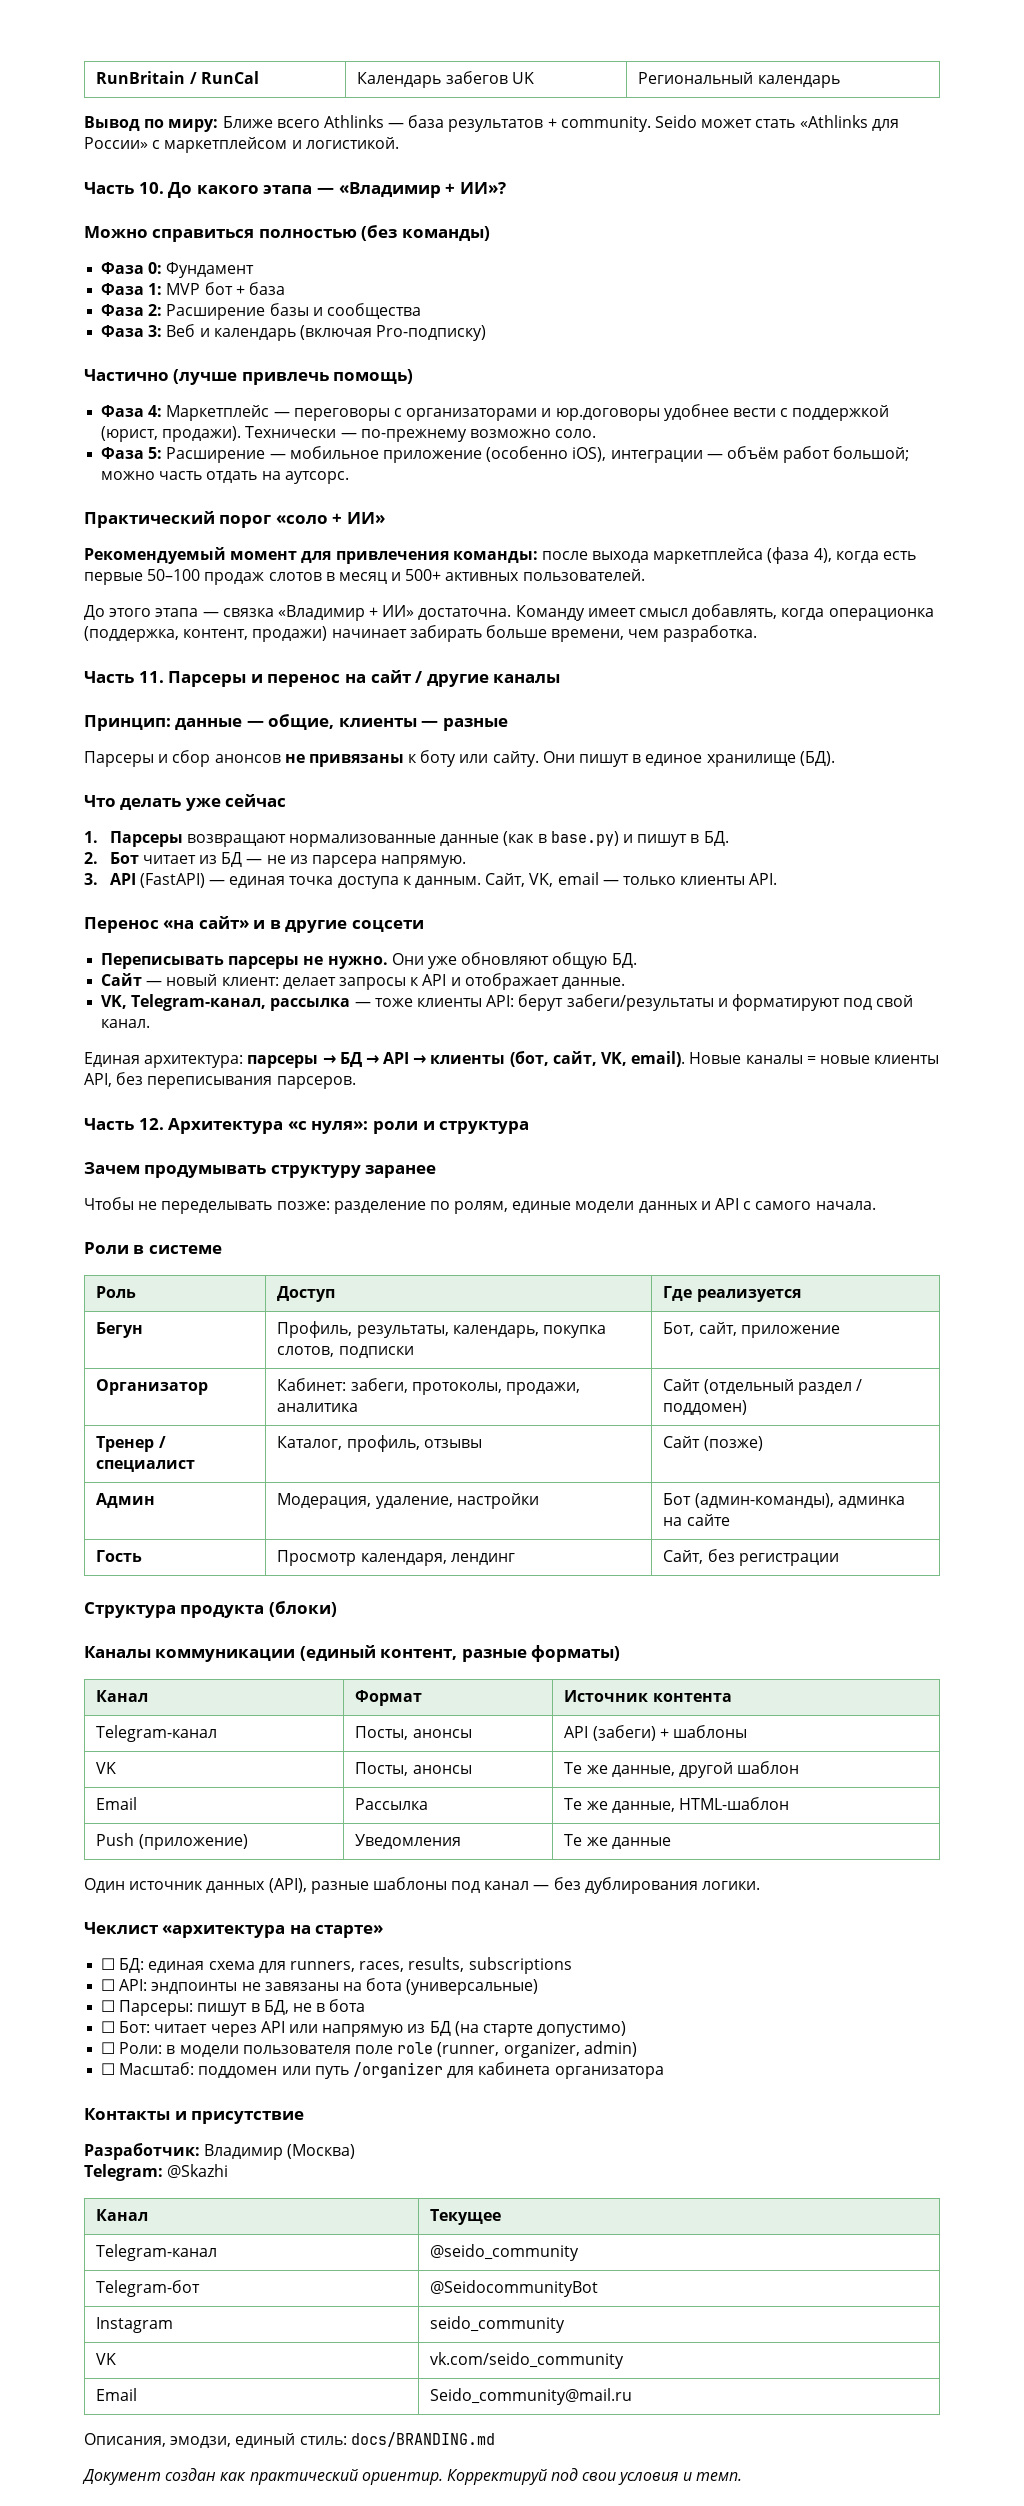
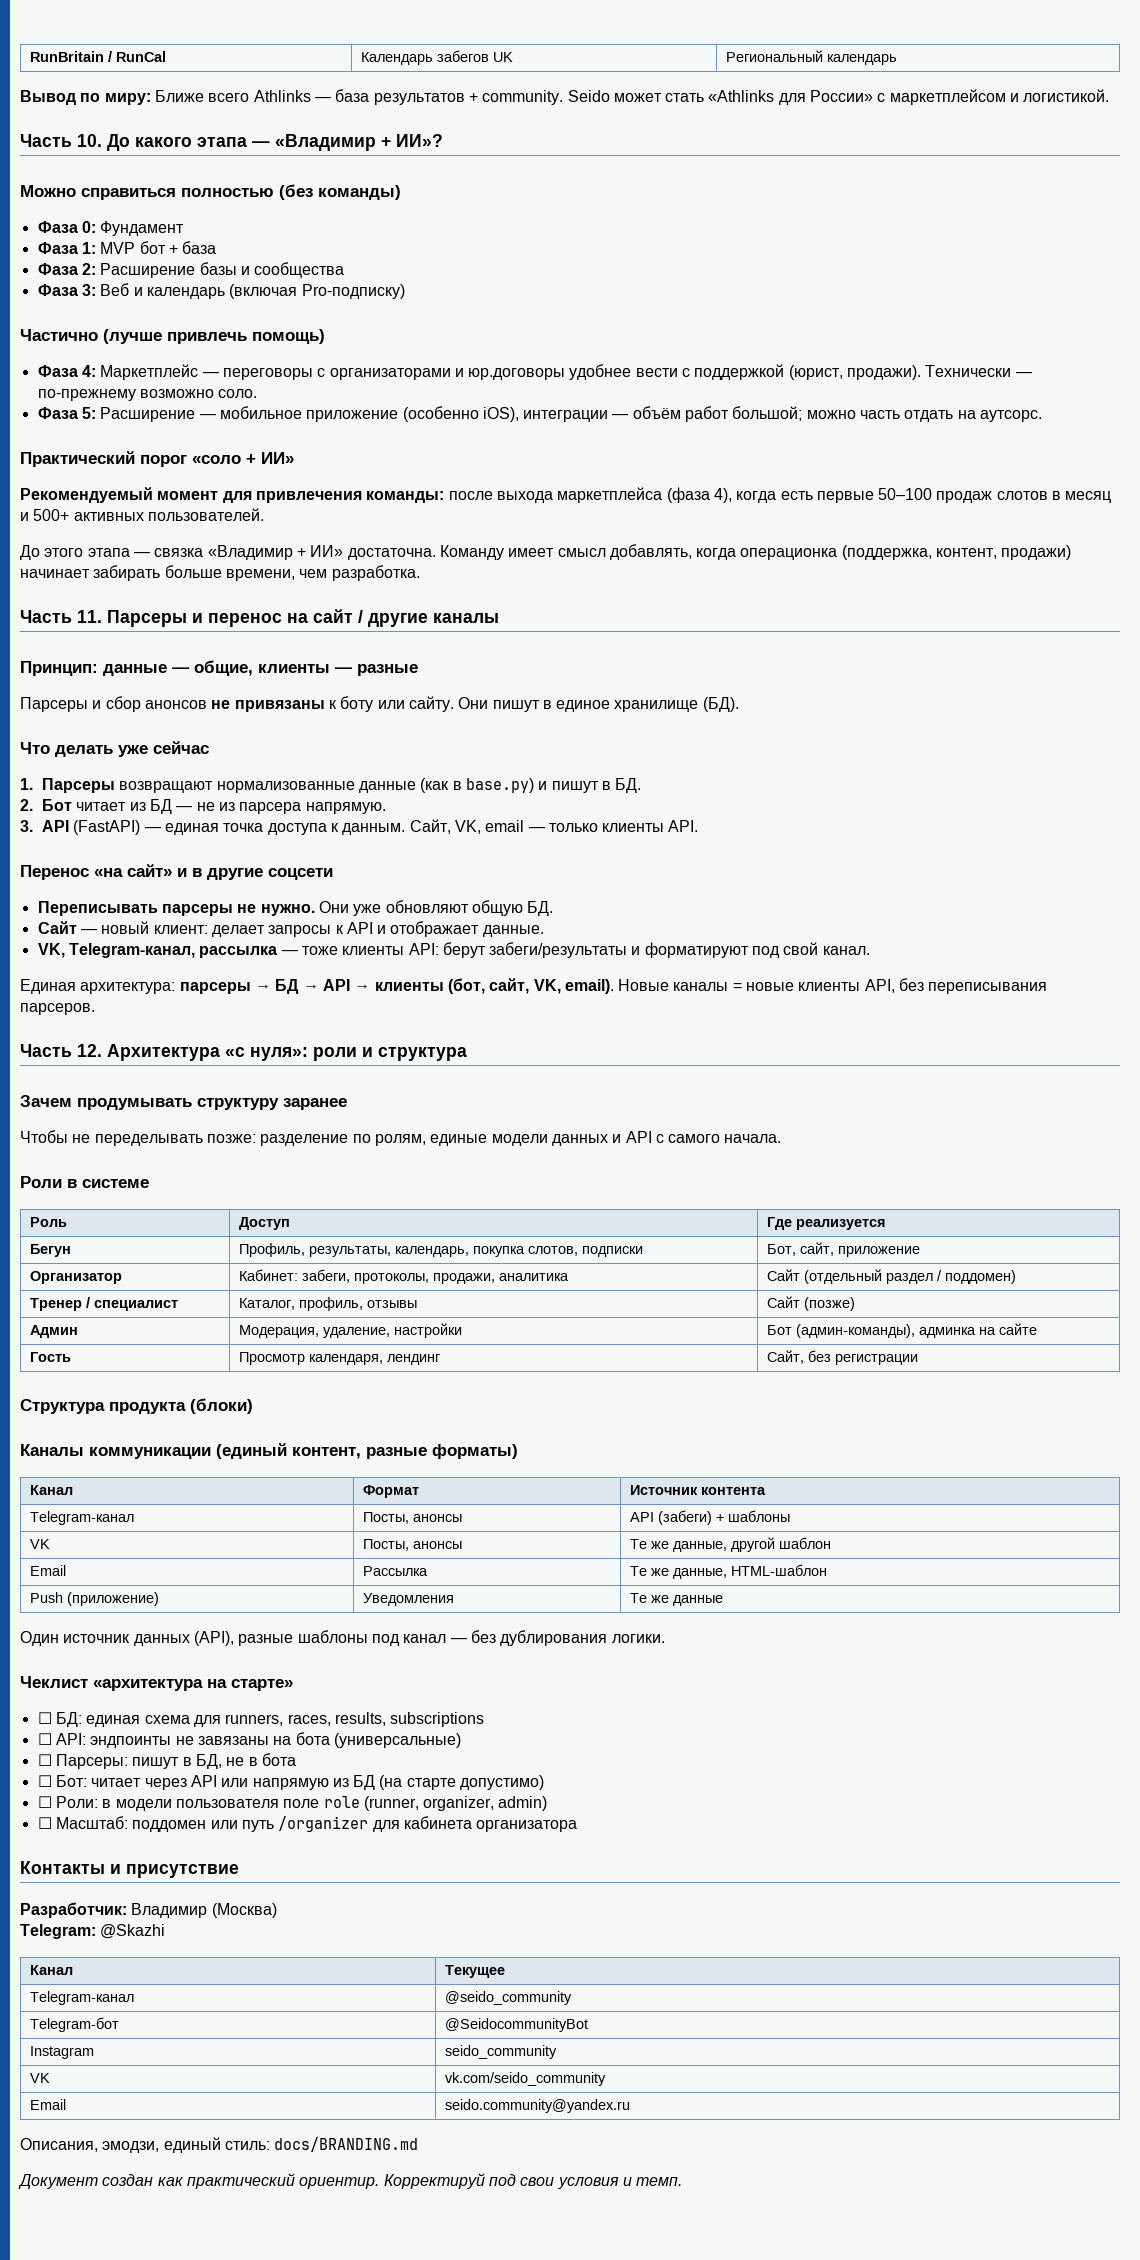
[430,2388,633,2405] Seido_community@mail.ru -> [445,2099,631,2113] seido.community@yandex.ru

